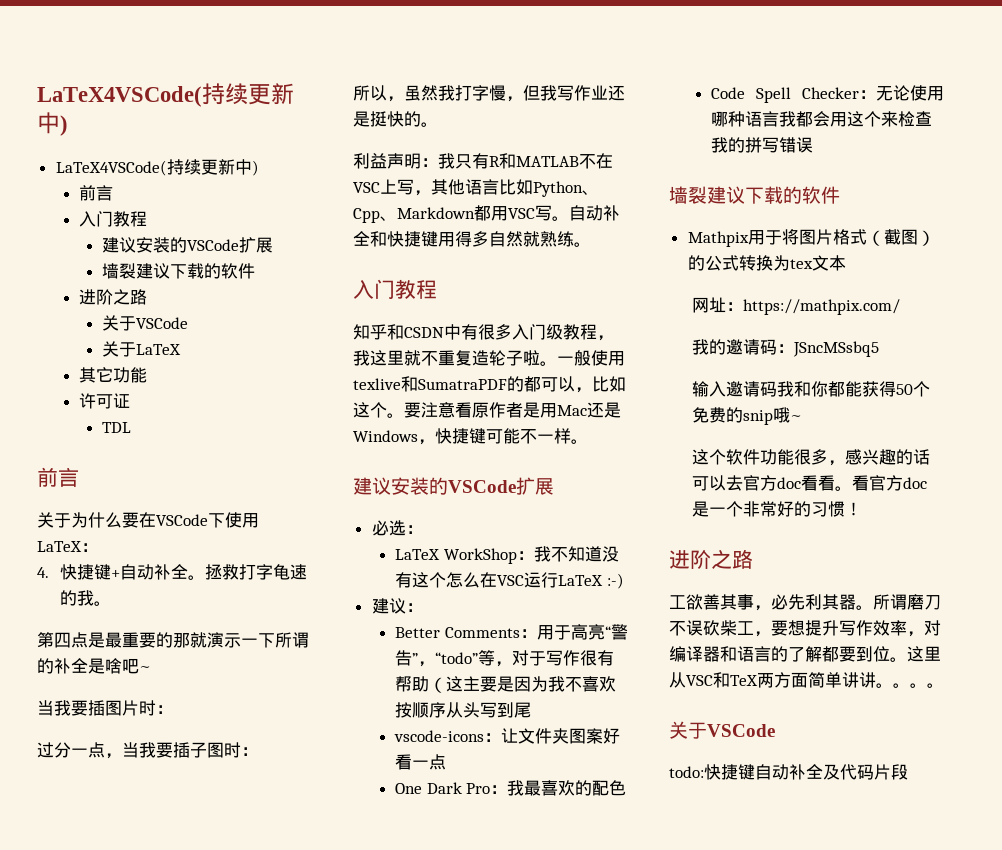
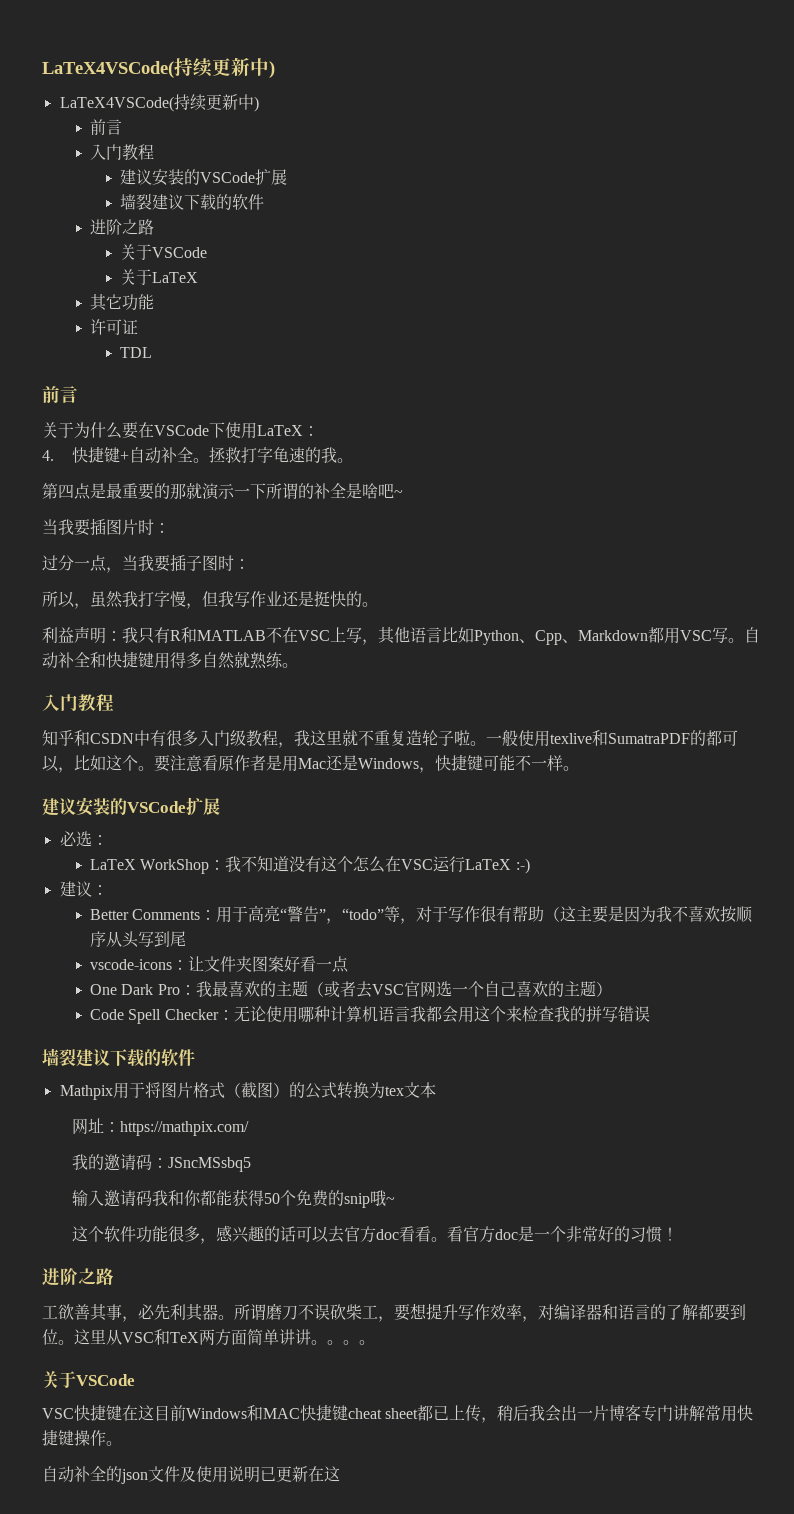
[592,780,627,796] 配色 -> [275,981,612,998] 主题（或者去VSC官网选一个自己喜欢的主题）
(746, 119) none -> [329,1006,378,1022] 计算机
[669,764,908,780] todo:快捷键自动补全及代码片段 -> [42,1404,754,1423] [42,1429,122,1446] [42,1466,340,1484] VSC快捷键在这目前Windows和MAC快捷键cheat sheet都已上传，稍后我会出一片博客专门讲解常用快捷键操作。 // 自动补全的json文件及使用说明已更新在这

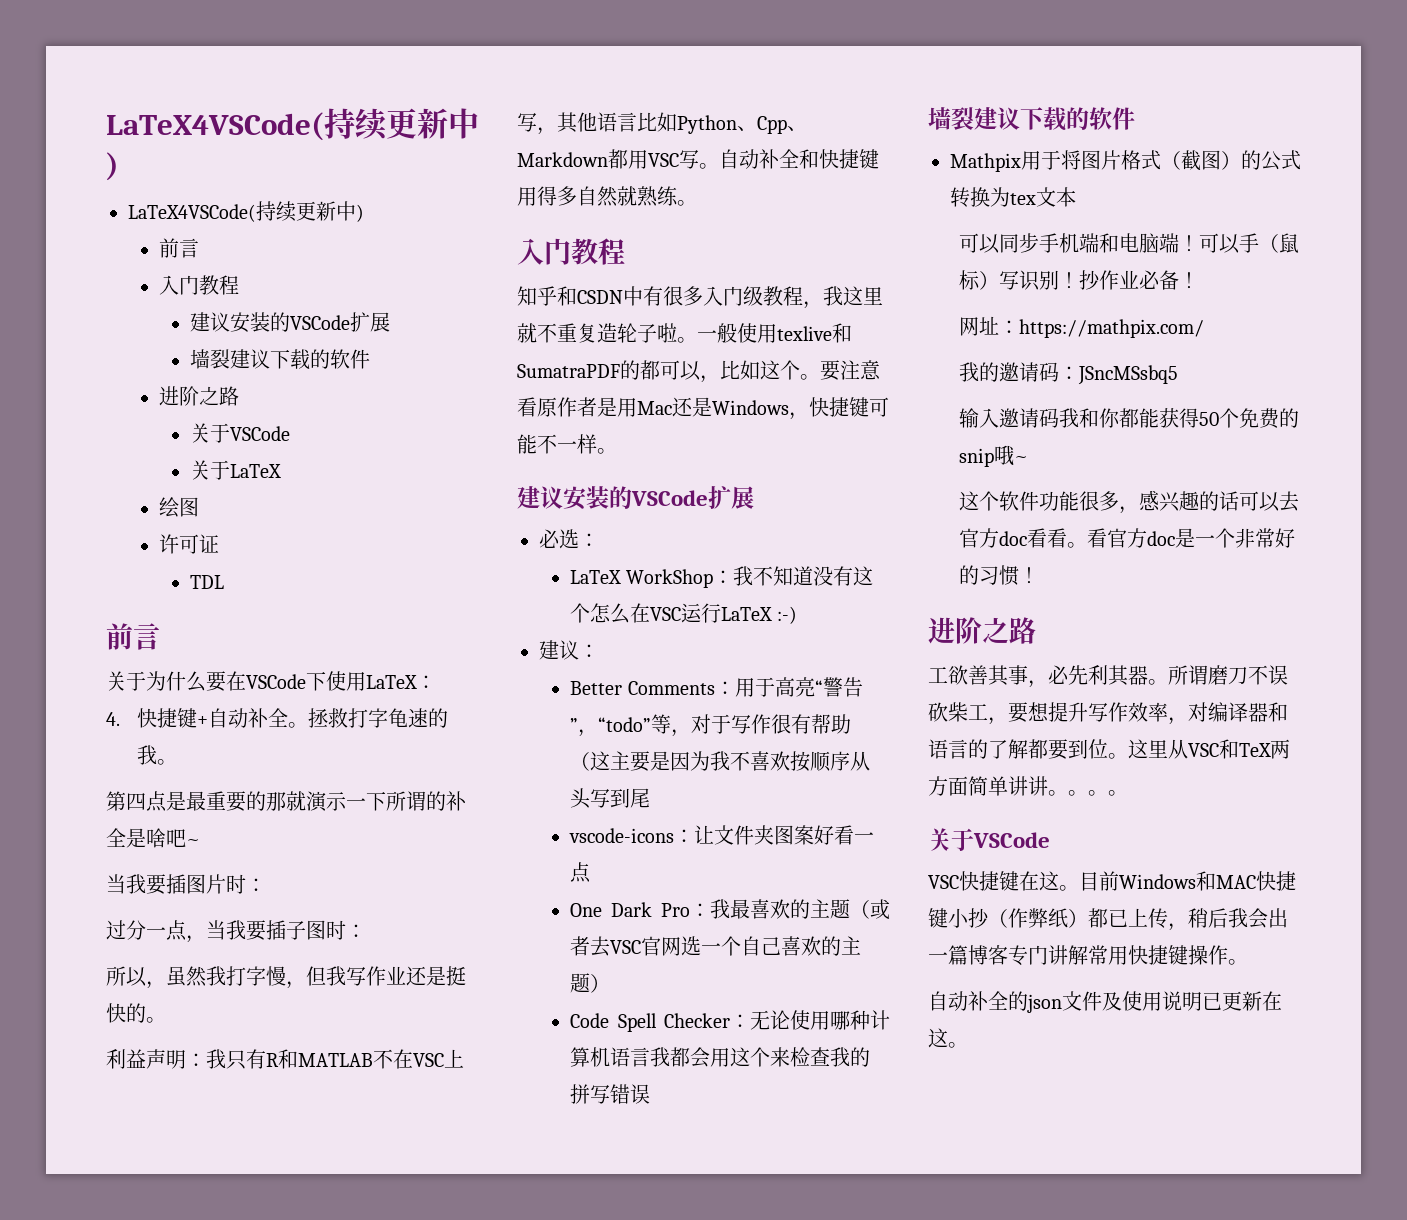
[89,294,154,311] 其它功能 -> [159,497,200,518] 绘图
(436, 1090) none -> [959,233,1300,254] [959,270,1200,291] // 可以同步手机端和电脑端！可以手（鼠标）写识别！抄作业必备！
(154, 1413) none -> [1059,885,1079,891] 。
[348,1408,419,1419] cheat sheet -> [948,908,1088,928] 小抄（作弊纸）
[593,1405,610,1421] 片 -> [948,945,968,965] 篇
(340, 1474) none -> [948,1042,968,1048] 。

